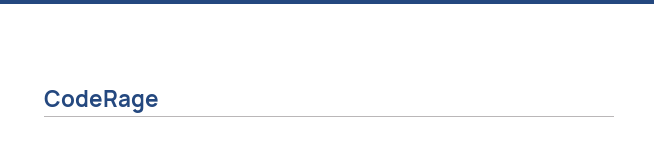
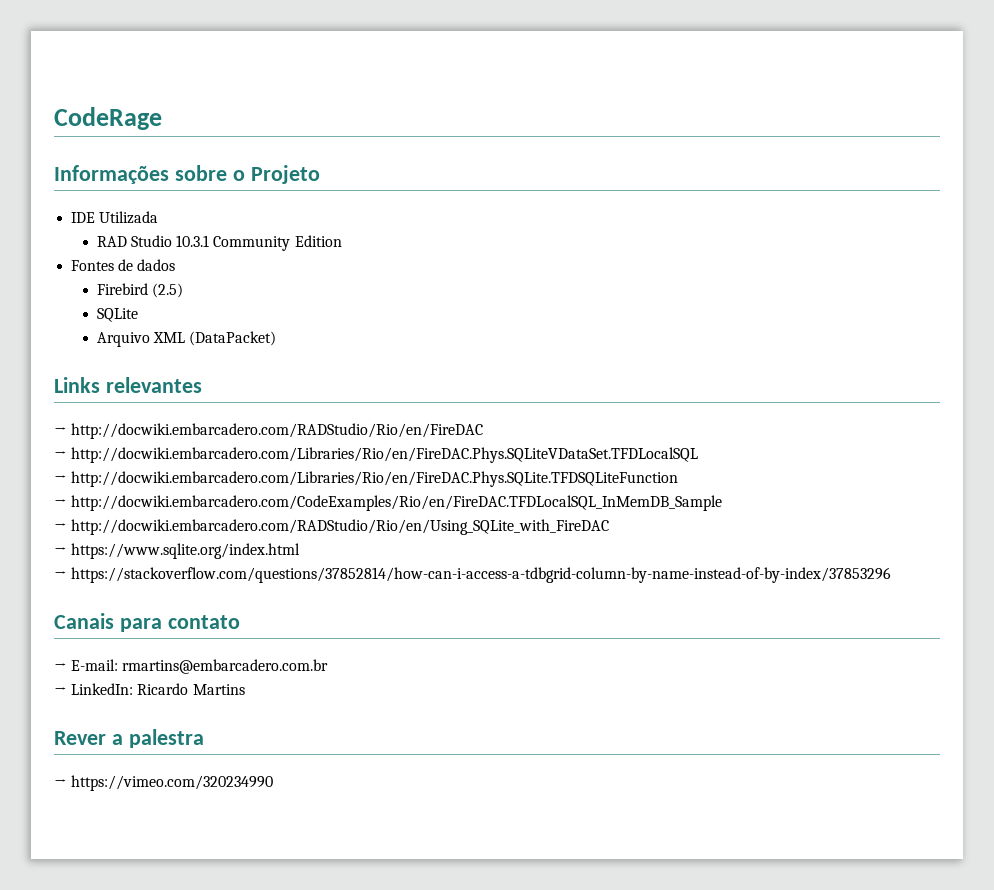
(159, 101) none -> [54,165,320,184] [71,211,159,224] [96,235,342,251] [71,259,176,271] [96,283,184,298] [96,308,138,322] [96,331,277,347] [54,377,202,393] [54,423,484,439] [54,447,699,463] [54,471,679,487] [54,495,723,511] [54,519,610,535] [54,543,301,559] [54,567,892,583] [54,613,240,632] [54,659,329,674] [54,683,245,695] [54,729,204,748] [54,775,274,791] // Informações sobre o Projeto // IDE Utilizada // RAD Studio 10.3.1 Community Edition // Fontes de dados // Firebird (2.5) // SQLite // Arquivo XML (DataPacket) // Links relevantes // → http://docwiki.embarcadero.com/RADStudio/Rio/en/FireDAC // → http://docwiki.embarcadero.com/Libraries/Rio/en/FireDAC.Phys.SQLiteVDataSet.TFDLocalSQL // → http://docwiki.embarcadero.com/Libraries/Rio/en/FireDAC.Phys.SQLite.TFDSQLiteFunction // → http://docwiki.embarcadero.com/CodeExamples/Rio/en/FireDAC.TFDLocalSQL_InMemDB_Sample // → http://docwiki.embarcadero.com/RADStudio/Rio/en/Using_SQLite_with_FireDAC // → https://www.sqlite.org/index.html // → https://stackoverflow.com/questions/37852814/how-can-i-access-a-tdbgrid-column-by-name-instead-of-by-index/37853296 // Canais para contato // → E-mail: rmartins@embarcadero.com.br // → LinkedIn: Ricardo Martins // Rever a palestra // → https://vimeo.com/320234990

